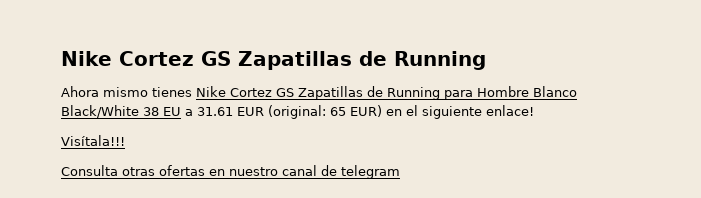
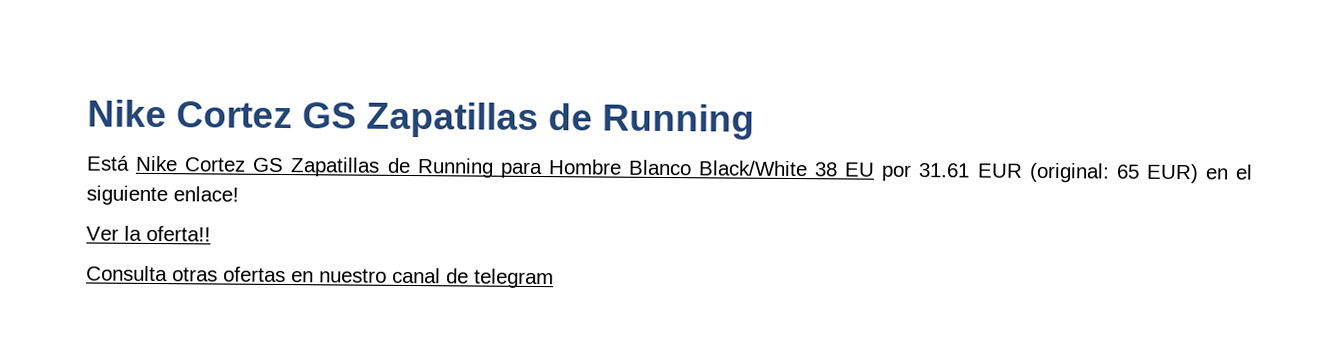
[61,86,192,97] Ahora mismo tienes -> [86,155,130,171] Está
[185,109,193,116] a -> [881,164,913,181] por
[61,135,125,146] Visítala!!! -> [86,225,211,242] Ver la oferta!!

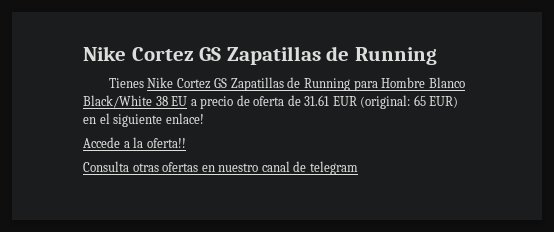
[86,155,130,171] Está -> [108,78,144,88] Tienes
[881,164,913,181] por -> [190,95,301,109] a precio de oferta de
[86,226,119,241] Ver -> [83,137,130,148] Accede a

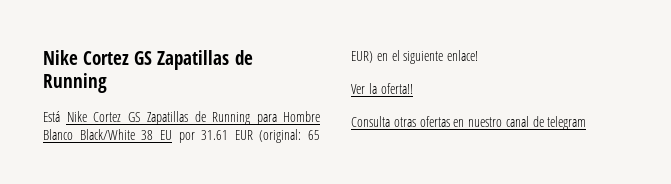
[108,78,144,88] Tienes -> [43,111,60,122] Está
[190,95,301,109] a precio de oferta de -> [178,132,195,143] por
[83,137,130,148] Accede a -> [351,84,365,94] Ver

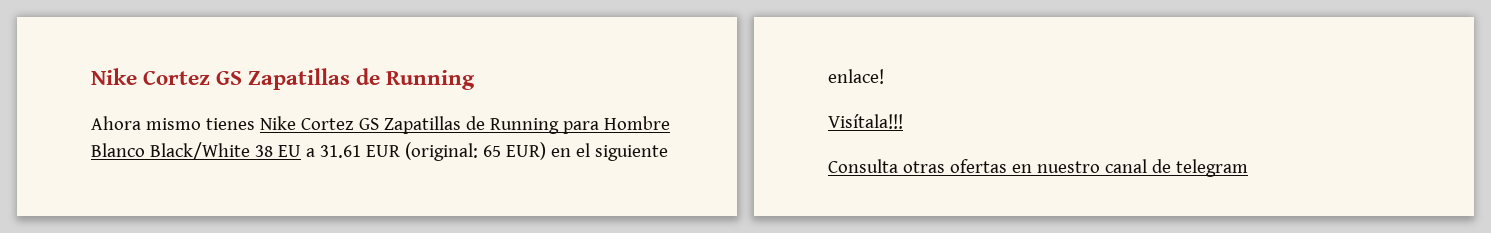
[43,111,60,122] Está -> [91,116,255,130] Ahora mismo tienes
[178,132,195,143] por -> [305,148,315,157] a
[351,83,413,94] Ver la oferta!! -> [828,114,903,129] Visítala!!!

